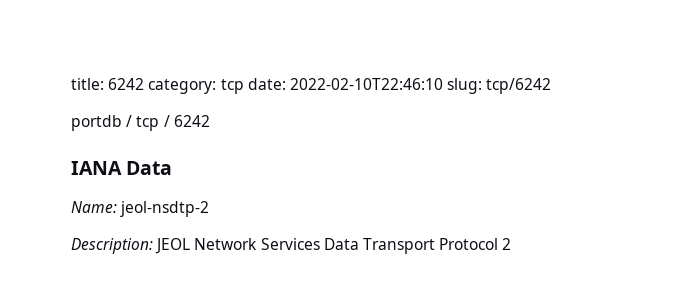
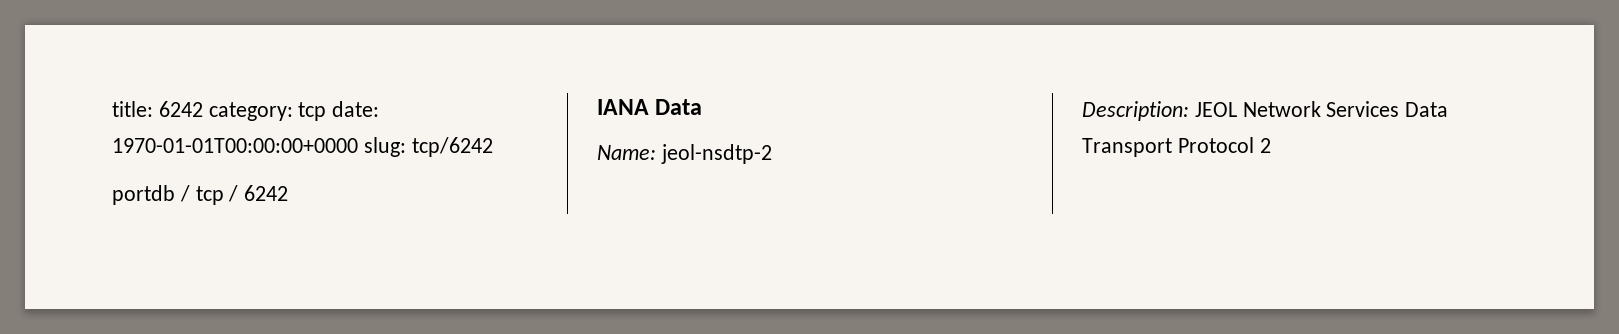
[289,78,443,90] 2022-02-10T22:46:10 -> [112,138,358,153] 1970-01-01T00:00:00+0000

